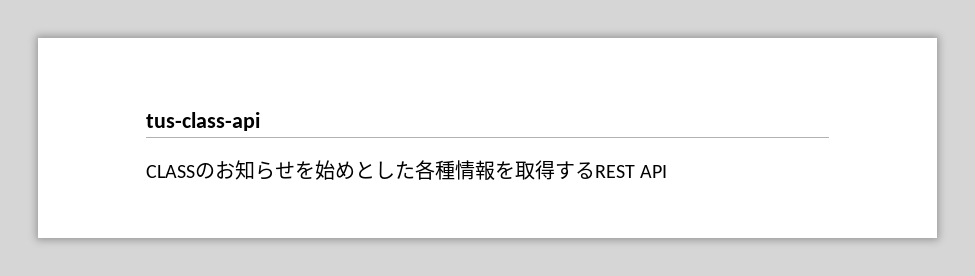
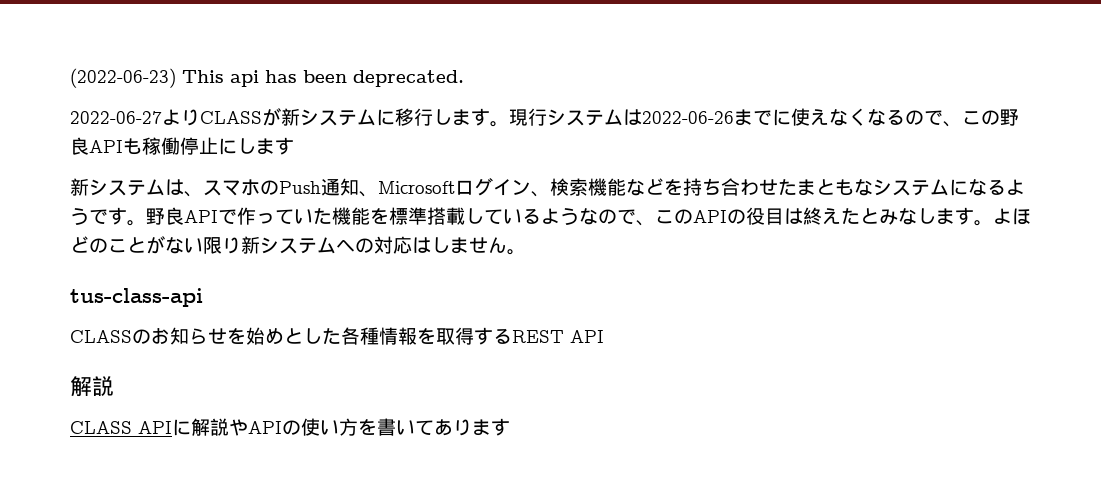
(146, 121) none -> [70,68,464,88] [70,108,1019,127] [70,137,294,155] [70,178,1025,197] [70,207,1031,226] [70,236,526,255] (2022-06-23) This api has been deprecated. // 2022-06-27よりCLASSが新システムに移行します。現行システムは2022-06-26までに使えなくなるので、この野良APIも稼働停止にします // 新システムは、スマホのPush通知、Microsoftログイン、検索機能などを持ち合わせたまともなシステムになるようです。野良APIで作っていた機能を標準搭載しているようなので、このAPIの役目は終えたとみなします。よほどのことがない限り新システムへの対応はしません。 //
(668, 171) none -> [70,376,114,397] [70,418,510,436] // 解説 // CLASS APIに解説やAPIの使い方を書いてあります

